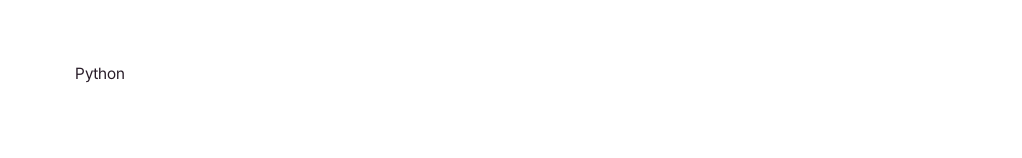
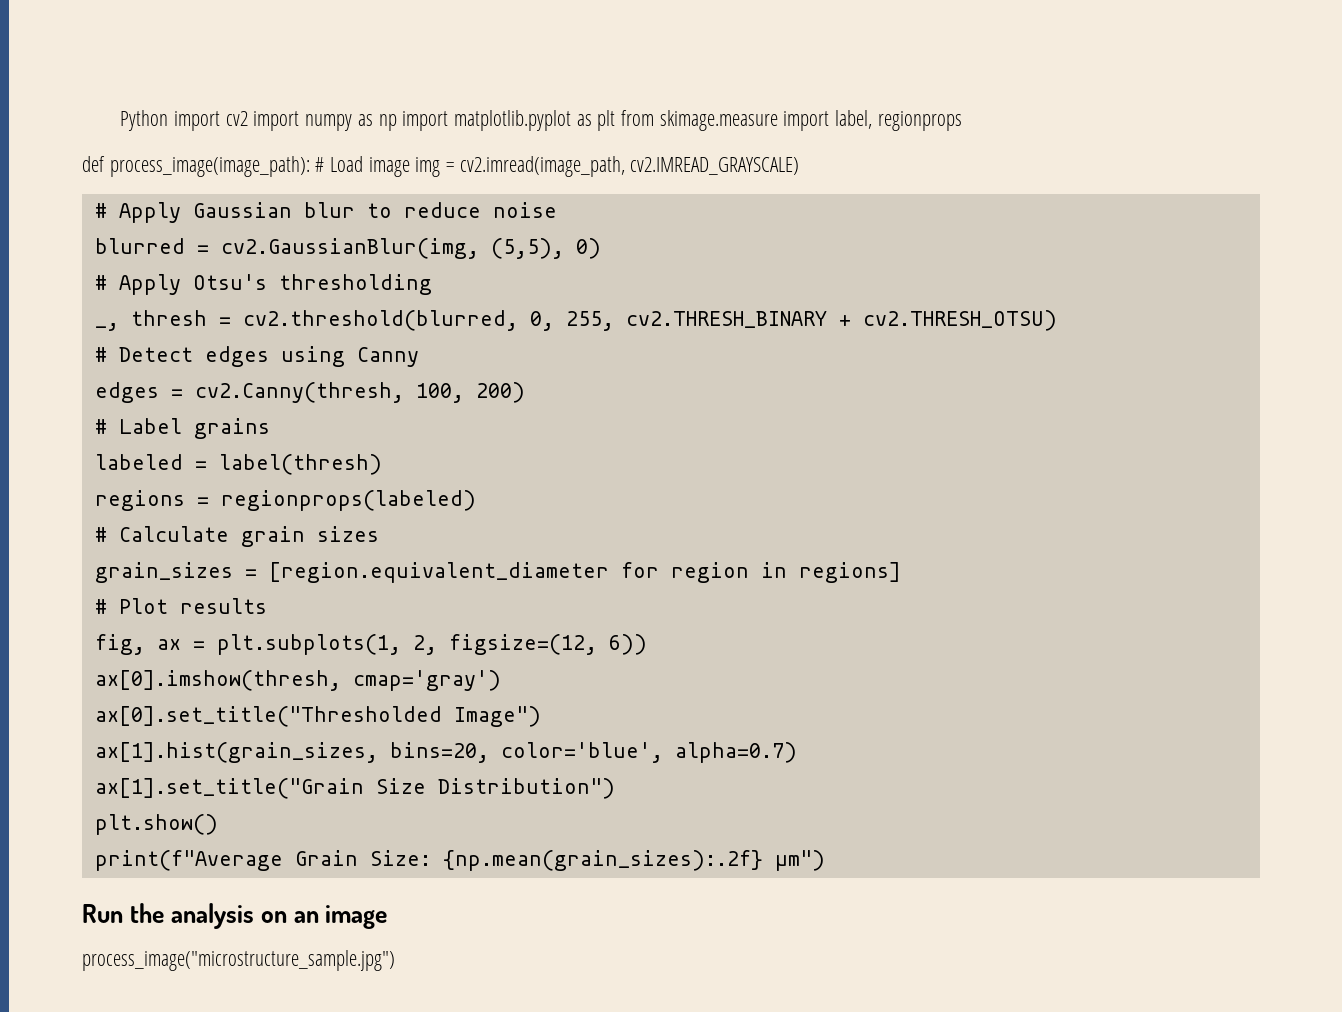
(125, 75) none -> [174,110,962,131] [82,156,800,177] [94,202,557,223] [94,238,601,259] [94,274,432,295] [94,310,1057,331] [94,346,419,367] [94,382,525,403] [94,418,270,439] [94,454,382,475] [94,490,476,511] [94,526,379,547] [94,562,901,583] [94,598,267,614] [94,634,647,655] [94,670,501,691] [94,706,541,727] [94,742,797,763] [94,778,615,799] [94,814,218,835] [94,850,825,871] [82,903,388,929] [82,950,395,971] import cv2 import numpy as np import matplotlib.pyplot as plt from skimage.measure import label, regionprops // def process_image(image_path): # Load image img = cv2.imread(image_path, cv2.IMREAD_GRAYSCALE) // # Apply Gaussian blur to reduce noise // blurred = cv2.GaussianBlur(img, (5,5), 0) // # Apply Otsu's thresholding // _, thresh = cv2.threshold(blurred, 0, 255, cv2.THRESH_BINARY + cv2.THRESH_OTSU) // # Detect edges using Canny // edges = cv2.Canny(thresh, 100, 200) // # Label grains // labeled = label(thresh) // regions = regionprops(labeled) // # Calculate grain sizes // grain_sizes = [region.equivalent_diameter for region in regions] // # Plot results // fig, ax = plt.subplots(1, 2, figsize=(12, 6)) // ax[0].imshow(thresh, cmap='gray') // ax[0].set_title("Thresholded Image") // ax[1].hist(grain_sizes, bins=20, color='blue', alpha=0.7) // ax[1].set_title("Grain Size Distribution") // plt.show() // print(f"Average Grain Size: {np.mean(grain_sizes):.2f} µm") // Run the analysis on an image // process_image("microstructure_sample.jpg")

